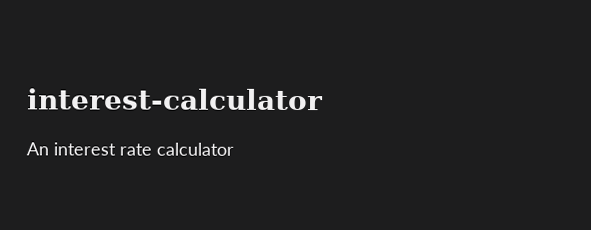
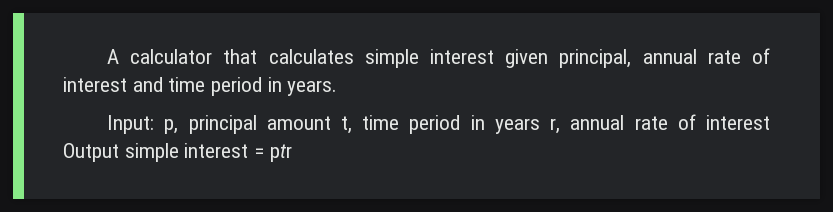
[27,88,324,111] [26,142,234,156] interest-calculator // An interest rate calculator -> [107,48,770,68] [63,77,338,96] [107,114,771,134] [63,143,292,162] A calculator that calculates simple interest given principal, annual rate of interest and time period in years. // Input: p, principal amount t, time period in years r, annual rate of interest Output simple interest = ptr

